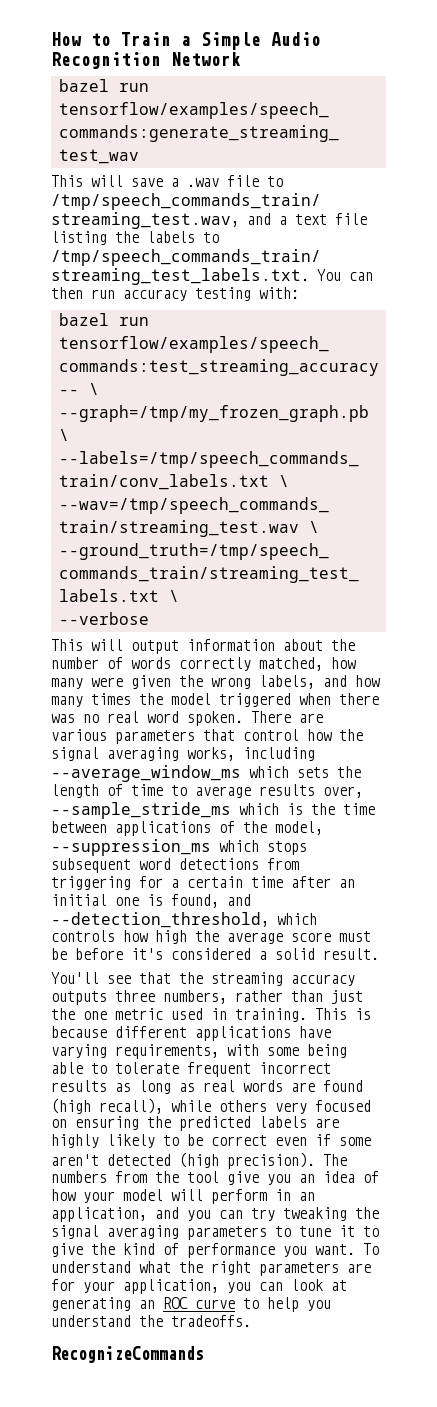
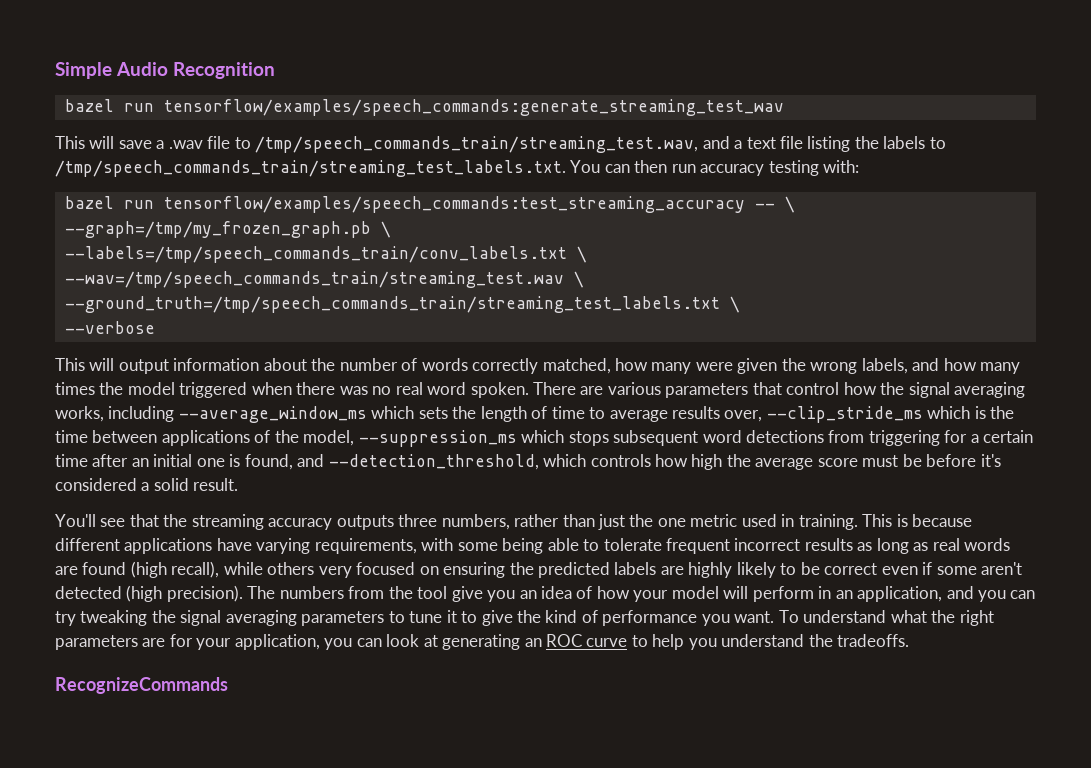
[51,32,191,46] How to Train a -> (55, 70) none
[171,52,241,66] Network -> (276, 70) none
[51,802,231,819] --sample_stride_ms -> [766,406,923,423] --clip_stride_ms

